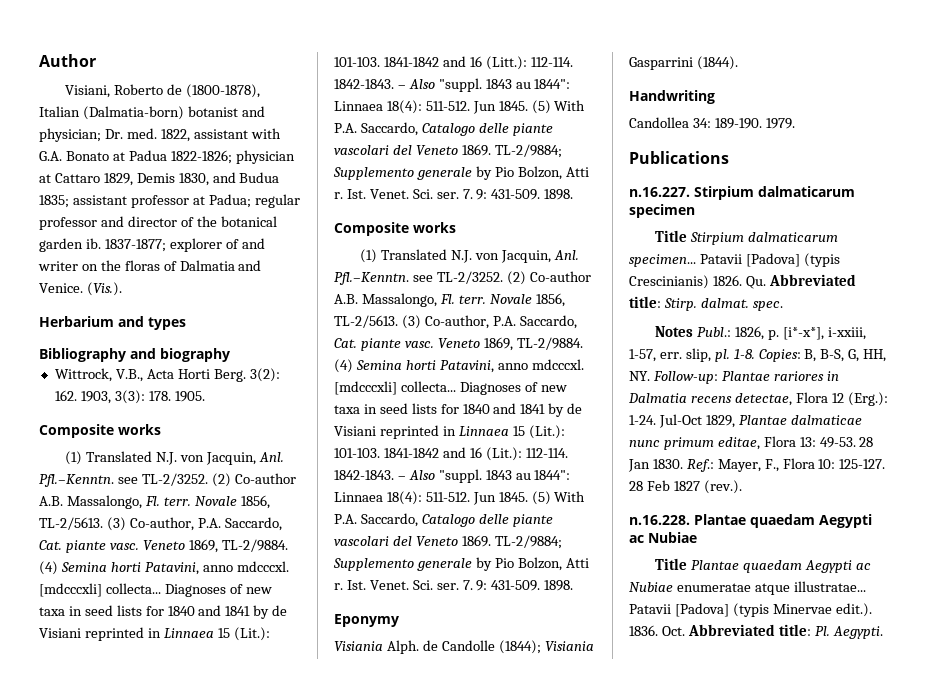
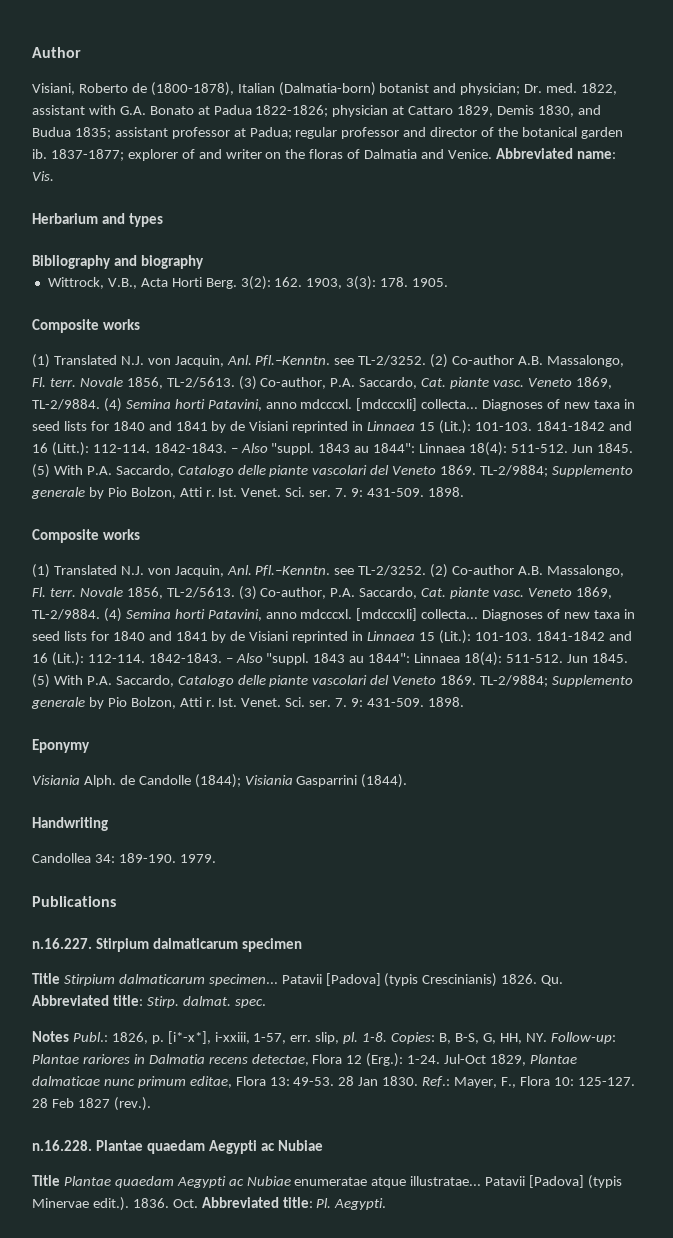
[86,282,122,296] (Vis.). -> [495,148,616,159] [32,171,54,181] Abbreviated name: Vis.

